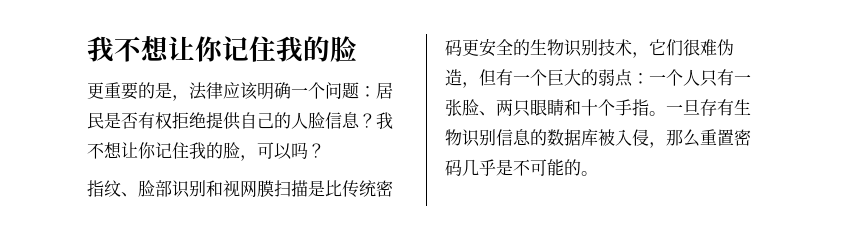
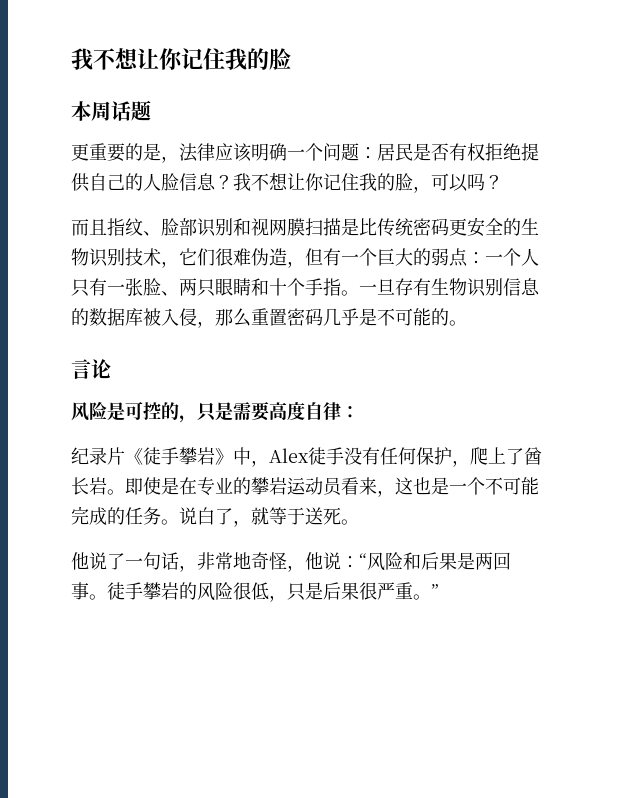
[87,36,357,62] 我不想让你记住我的脸 -> [71,48,291,71] [71,100,151,121] 我不想让你记住我的脸 // 本周话题
(325, 150) none -> [71,219,107,236] 而且
(598, 173) none -> [71,359,111,379] [71,401,359,423] [71,447,542,467] [71,477,539,497] [71,506,359,527] [71,552,511,572] [71,582,439,602] // 言论 // 风险是可控的，只是需要高度自律： // 纪录片《徒手攀岩》中，Alex徒手没有任何保护，爬上了酋长岩。即使是在专业的攀岩运动员看来，这也是一个不可能完成的任务。说白了，就等于送死。 // 他说了一句话，非常地奇怪，他说：“风险和后果是两回事。徒手攀岩的风险很低，只是后果很严重。”

